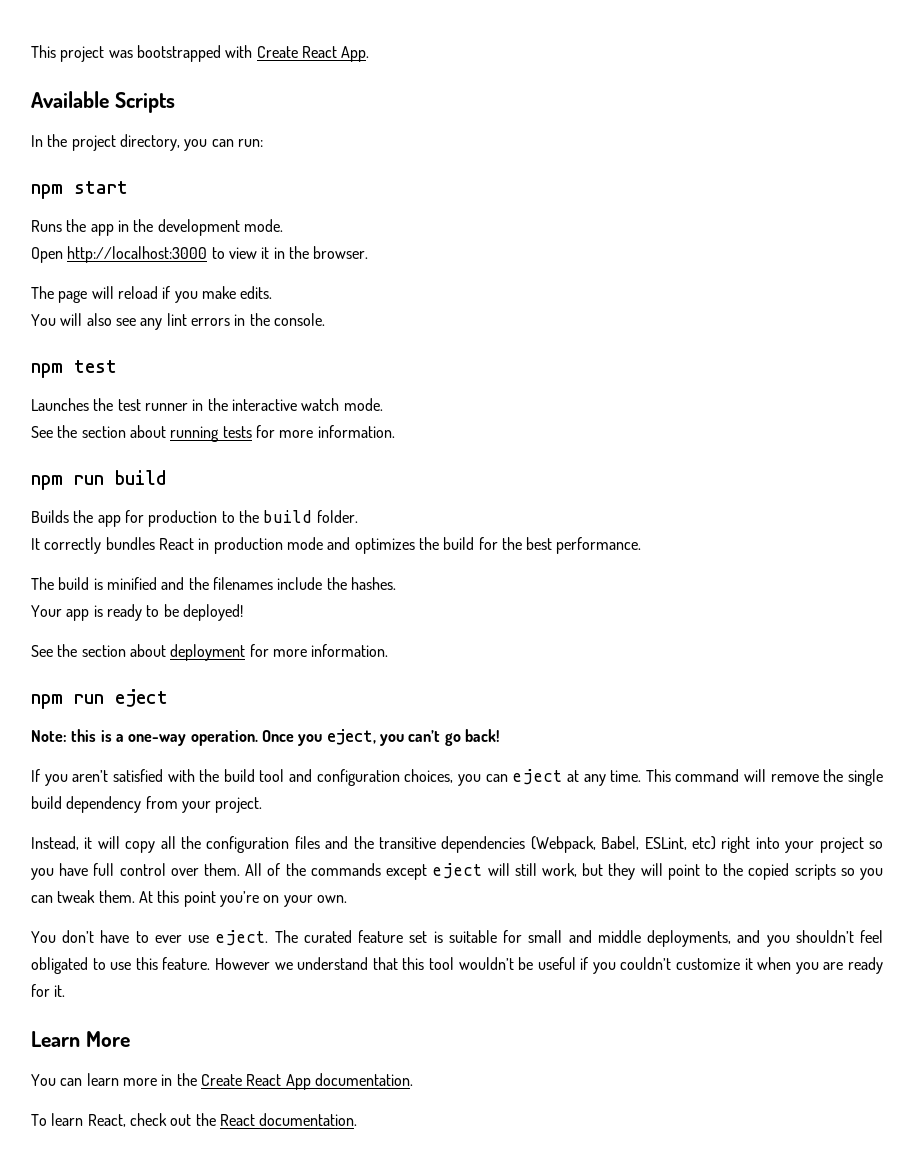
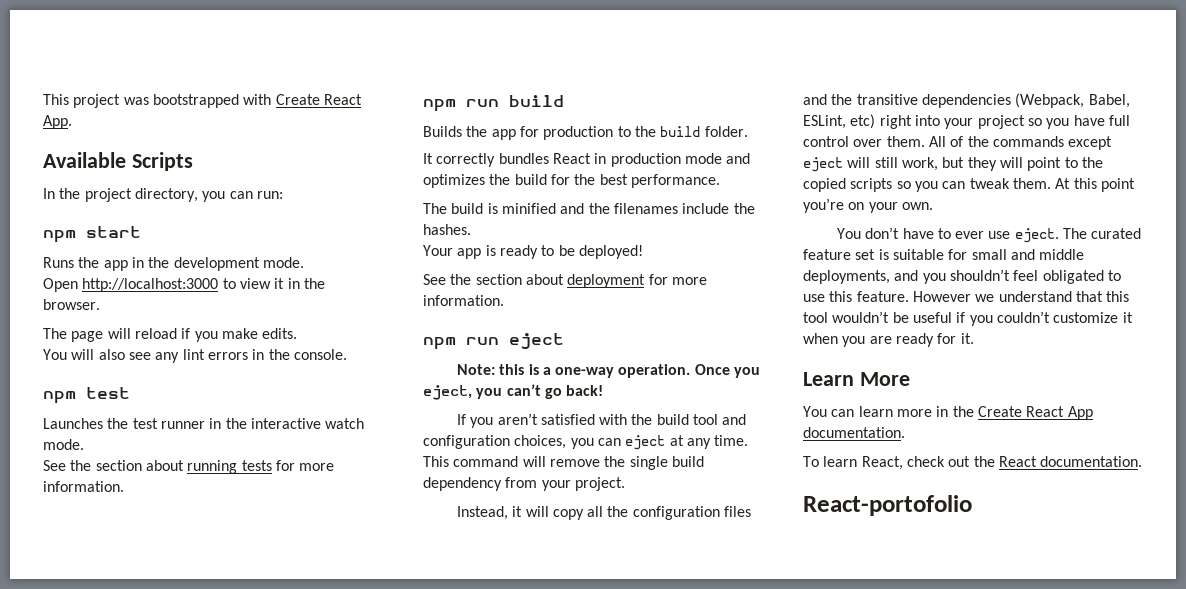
(358, 1119) none -> [803,495,972,516] // React-portofolio

